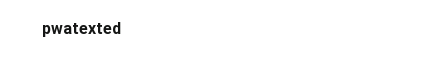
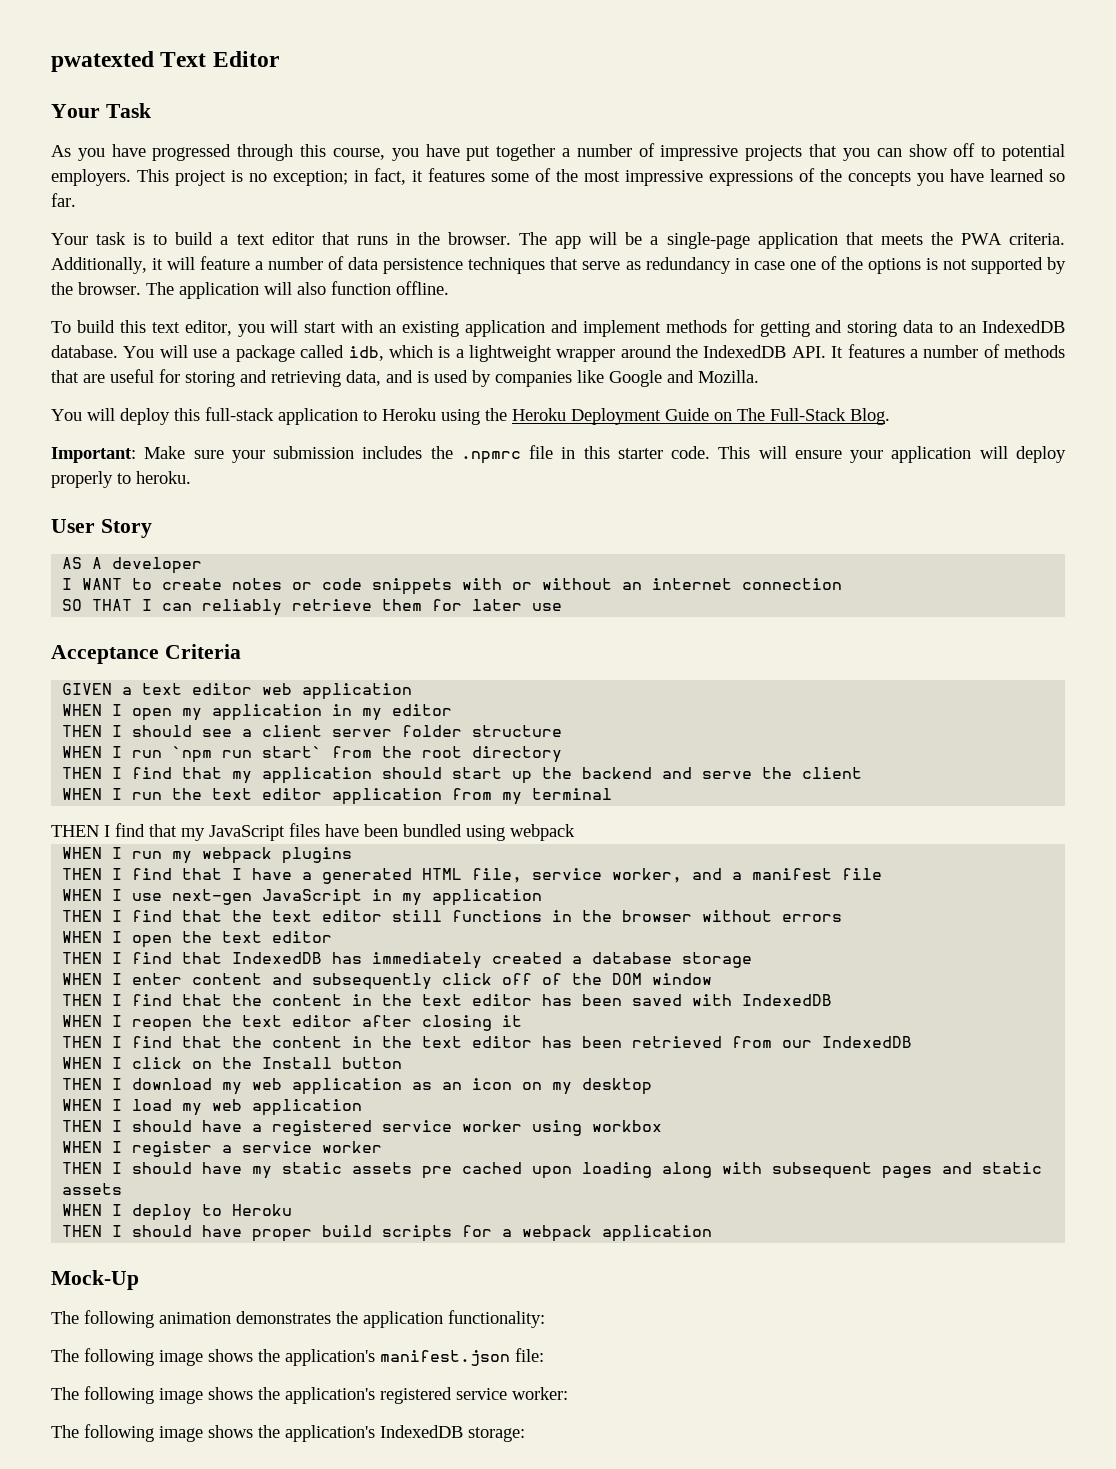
(121, 29) none -> [160,51,279,67] [51,103,151,118] [51,143,1066,161] [51,168,1065,186] [51,193,76,207] [51,232,1066,249] [51,256,1067,274] [51,281,449,299] [51,319,1065,337] [51,344,1066,362] [51,369,759,387] [51,407,890,425] [51,445,1067,464] [51,471,191,488] [51,519,152,538] [62,557,203,574] [62,578,843,595] [62,599,563,616] [51,644,241,664] [62,683,413,700] [62,704,453,721] [62,725,563,737] [62,746,563,763] [62,767,863,784] [62,788,613,805] [51,823,575,841] [62,847,353,864] [62,868,883,884] [62,889,543,906] [62,910,843,922] [62,931,333,948] [62,952,753,969] [62,973,713,990] [62,994,833,1006] [62,1015,523,1032] [62,1036,913,1048] [62,1057,403,1069] [62,1078,653,1095] [62,1099,363,1116] [62,1120,663,1136] [62,1141,383,1157] [62,1162,1043,1179] [62,1183,123,1195] [62,1204,293,1221] [62,1225,713,1242] [51,1270,139,1290] [51,1310,545,1328] [51,1348,544,1366] [51,1386,568,1404] [51,1424,525,1442] Text Editor // Your Task // As you have progressed through this course, you have put together a number of impressive projects that you can show off to potential employers. This project is no exception; in fact, it features some of the most impressive expressions of the concepts you have learned so far. // Your task is to build a text editor that runs in the browser. The app will be a single-page application that meets the PWA criteria. Additionally, it will feature a number of data persistence techniques that serve as redundancy in case one of the options is not supported by the browser. The application will also function offline. // To build this text editor, you will start with an existing application and implement methods for getting and storing data to an IndexedDB database. You will use a package called idb, which is a lightweight wrapper around the IndexedDB API. It features a number of methods that are useful for storing and retrieving data, and is used by companies like Google and Mozilla. // You will deploy this full-stack application to Heroku using the Heroku Deployment Guide on The Full-Stack Blog. // Important: Make sure your submission includes the .npmrc file in this starter code. This will ensure your application will deploy properly to heroku. // User Story // AS A developer // I WANT to create notes or code snippets with or without an internet connection // SO THAT I can reliably retrieve them for later use // Acceptance Criteria // GIVEN a text editor web application // WHEN I open my application in my editor // THEN I should see a client server folder structure // WHEN I run `npm run start` from the root directory // THEN I find that my application should start up the backend and serve the client // WHEN I run the text editor application from my terminal // THEN I find that my JavaScript files have been bundled using webpack // WHEN I run my webpack plugins // THEN I find that I have a generated HTML file, service worker, and a manifest file // WHEN I use next-gen JavaScript in my application // THEN I find that the text editor still functions in the browser without errors // WHEN I open the text editor // THEN I find that IndexedDB has immediately created a database storage // WHEN I enter content and subsequently click off of the DOM window // THEN I find that the content in the text editor has been saved with IndexedDB // WHEN I reopen the text editor after closing it // THEN I find that the content in the text editor has been retrieved from our IndexedDB // WHEN I click on the Install button // THEN I download my web application as an icon on my desktop // WHEN I load my web application // THEN I should have a registered service worker using workbox // WHEN I register a service worker // THEN I should have my static assets pre cached upon loading along with subsequent pages and static assets // WHEN I deploy to Heroku // THEN I should have proper build scripts for a webpack application // Mock-Up // The following animation demonstrates the application functionality: // The following image shows the application's manifest.json file: // The following image shows the application's registered service worker: // The following image shows the application's IndexedDB storage:

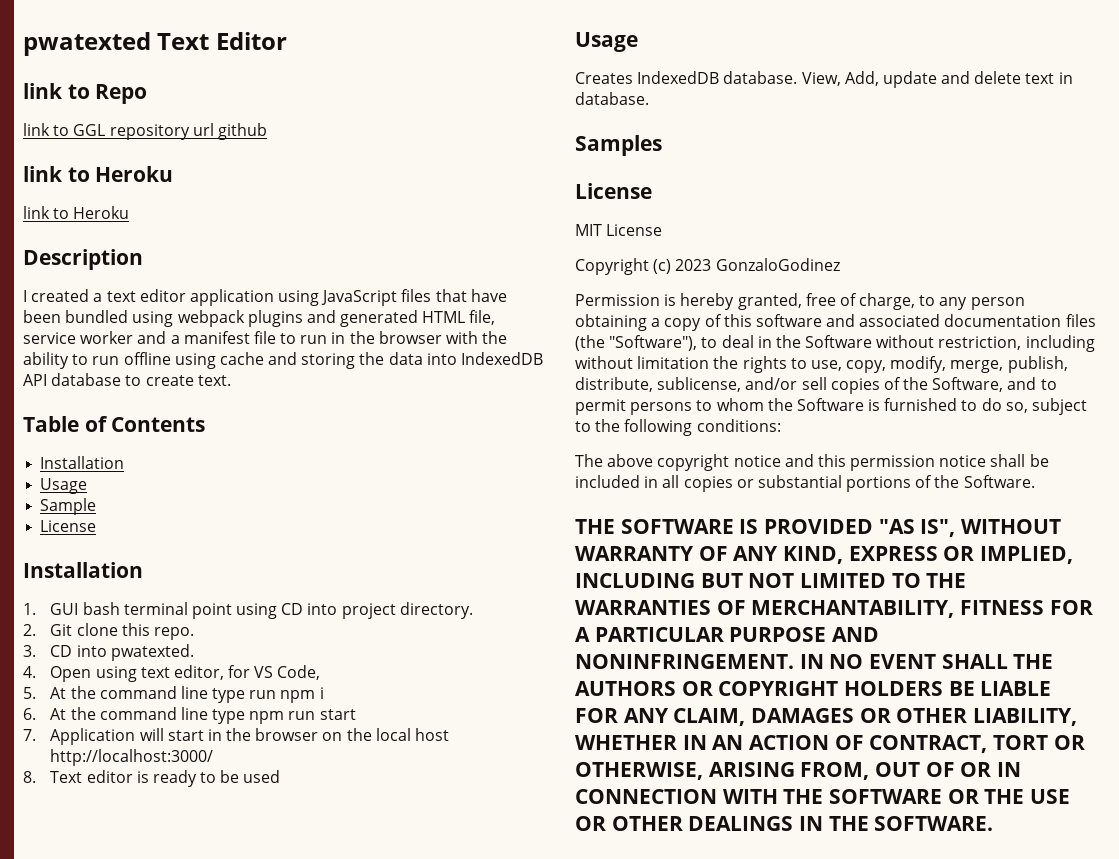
[51,103,151,118] [51,143,1066,161] [51,168,1065,186] [51,193,76,207] [51,232,1066,249] [51,256,1067,274] [51,281,449,299] [51,319,1065,337] [51,344,1066,362] [51,369,759,387] [51,407,890,425] [51,445,1067,464] [51,471,191,488] [51,519,152,538] [62,557,203,574] [62,578,843,595] [62,599,563,616] [51,644,241,664] [62,683,413,700] [62,704,453,721] [62,725,563,737] [62,746,563,763] [62,767,863,784] [62,788,613,805] [51,823,205,841] Your Task // As you have progressed through this course, you have put together a number of impressive projects that you can show off to potential employers. This project is no exception; in fact, it features some of the most impressive expressions of the concepts you have learned so far. // Your task is to build a text editor that runs in the browser. The app will be a single-page application that meets the PWA criteria. Additionally, it will feature a number of data persistence techniques that serve as redundancy in case one of the options is not supported by the browser. The application will also function offline. // To build this text editor, you will start with an existing application and implement methods for getting and storing data to an IndexedDB database. You will use a package called idb, which is a lightweight wrapper around the IndexedDB API. It features a number of methods that are useful for storing and retrieving data, and is used by companies like Google and Mozilla. // You will deploy this full-stack application to Heroku using the Heroku Deployment Guide on The Full-Stack Blog. // Important: Make sure your submission includes the .npmrc file in this starter code. This will ensure your application will deploy properly to heroku. // User Story // AS A developer // I WANT to create notes or code snippets with or without an internet connection // SO THAT I can reliably retrieve them for later use // Acceptance Criteria // GIVEN a text editor web application // WHEN I open my application in my editor // THEN I should see a client server folder structure // WHEN I run `npm run start` from the root directory // THEN I find that my application should start up the backend and serve the client // WHEN I run the text editor application from my terminal // THEN I find that my -> [23,83,148,104] [23,123,267,140] [23,166,174,182] [23,206,130,219] [23,249,143,270] [23,289,320,306] link to Repo // link to GGL repository url github // link to Heroku // link to Heroku // Description // I created a text editor application using
(320, 830) none -> [435,289,467,302] that
[62,847,353,864] [62,868,313,880] // WHEN I run my webpack plugins // THEN I find that I have a -> [247,310,336,327] plugins and
[612,868,683,883] worker, -> [80,331,134,344] worker
[62,889,543,906] [62,910,843,922] [62,931,333,948] [62,952,753,969] [62,973,713,990] [62,994,833,1006] [62,1015,523,1032] [62,1036,913,1048] [62,1057,403,1069] [62,1078,653,1095] [62,1099,363,1116] [62,1120,663,1136] [62,1141,383,1157] [62,1162,1043,1179] [62,1183,123,1195] [62,1204,293,1221] [62,1225,713,1242] [51,1270,139,1290] [51,1310,545,1328] [51,1348,544,1366] [51,1386,568,1404] [51,1424,525,1442] // WHEN I use next-gen JavaScript in my application // THEN I find that the text editor still functions in the browser without errors // WHEN I open the text editor // THEN I find that IndexedDB has immediately created a database storage // WHEN I enter content and subsequently click off of the DOM window // THEN I find that the content in the text editor has been saved with IndexedDB // WHEN I reopen the text editor after closing it // THEN I find that the content in the text editor has been retrieved from our IndexedDB // WHEN I click on the Install button // THEN I download my web application as an icon on my desktop // WHEN I load my web application // THEN I should have a registered service worker using workbox // WHEN I register a service worker // THEN I should have my static assets pre cached upon loading along with subsequent pages and static assets // WHEN I deploy to Heroku // THEN I should have proper build scripts for a webpack application // Mock-Up // The following animation demonstrates the application functionality: // The following image shows the application's manifest.json file: // The following image shows the application's registered service worker: // The following image shows the application's IndexedDB storage: -> [280,331,508,344] [23,352,544,369] [23,373,231,386] [23,416,206,432] [40,456,125,469] [40,478,88,494] [40,498,97,515] [40,520,97,532] [23,562,143,578] [23,602,473,619] [23,623,194,640] [23,644,194,661] [23,665,321,682] [23,686,324,703] [23,707,356,724] [23,728,450,745] [50,749,214,766] [23,770,281,787] [575,32,638,52] [575,71,1073,88] [575,92,649,105] [575,135,662,156] [575,183,652,199] [575,224,663,236] [575,258,840,275] [575,293,1025,310] [575,314,1096,331] [575,335,1095,352] [575,356,1068,373] [575,377,1057,394] [575,398,1088,415] [575,419,781,436] [575,454,1049,471] [575,475,1035,492] [575,519,1061,537] [575,546,1073,564] [575,573,967,588] [575,600,1093,618] [575,627,879,642] [575,654,1054,669] [575,681,1052,696] [575,708,1078,726] [575,735,1085,753] [575,762,1022,780] [575,789,1071,804] [575,816,994,831] to run in the browser with the ability to run offline using cache and storing the data into IndexedDB API database to create text. // Table of Contents // Installation // Usage // Sample // License // Installation // 1. GUI bash terminal point using CD into project directory. // 2. Git clone this repo. // 3. CD into pwatexted. // 4. Open using text editor, for VS Code, // 5. At the command line type run npm i // 6. At the command line type npm run start // 7. Application will start in the browser on the local host http://localhost:3000/ // 8. Text editor is ready to be used // Usage // Creates IndexedDB database. View, Add, update and delete text in database. // Samples // License // MIT License // Copyright (c) 2023 GonzaloGodinez // Permission is hereby granted, free of charge, to any person obtaining a copy of this software and associated documentation files (the "Software"), to deal in the Software without restriction, including without limitation the rights to use, copy, modify, merge, publish, distribute, sublicense, and/or sell copies of the Software, and to permit persons to whom the Software is furnished to do so, subject to the following conditions: // The above copyright notice and this permission notice shall be included in all copies or substantial portions of the Software. // THE SOFTWARE IS PROVIDED "AS IS", WITHOUT WARRANTY OF ANY KIND, EXPRESS OR IMPLIED, INCLUDING BUT NOT LIMITED TO THE WARRANTIES OF MERCHANTABILITY, FITNESS FOR A PARTICULAR PURPOSE AND NONINFRINGEMENT. IN NO EVENT SHALL THE AUTHORS OR COPYRIGHT HOLDERS BE LIABLE FOR ANY CLAIM, DAMAGES OR OTHER LIABILITY, WHETHER IN AN ACTION OF CONTRACT, TORT OR OTHERWISE, ARISING FROM, OUT OF OR IN CONNECTION WITH THE SOFTWARE OR THE USE OR OTHER DEALINGS IN THE SOFTWARE.

